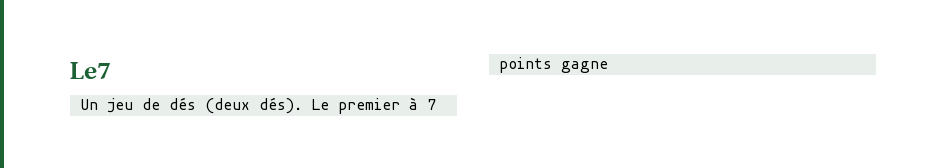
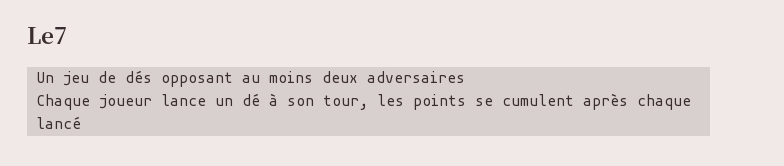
[205,97,437,114] [499,57,609,73] (deux dés). Le premier à 7 points gagne -> [160,71,465,87] [35,93,691,110] [35,116,81,129] opposant au moins deux adversaires // Chaque joueur lance un dé à son tour, les points se cumulent après chaque lancé

